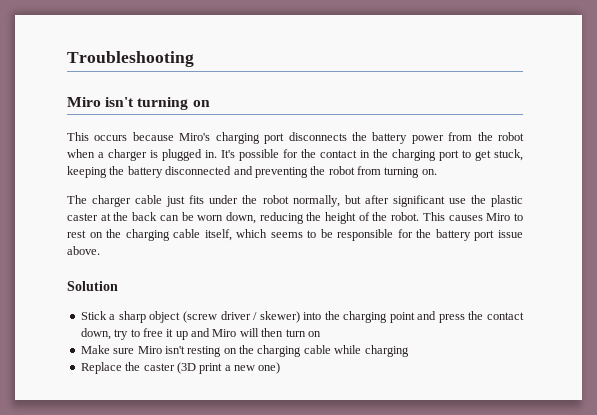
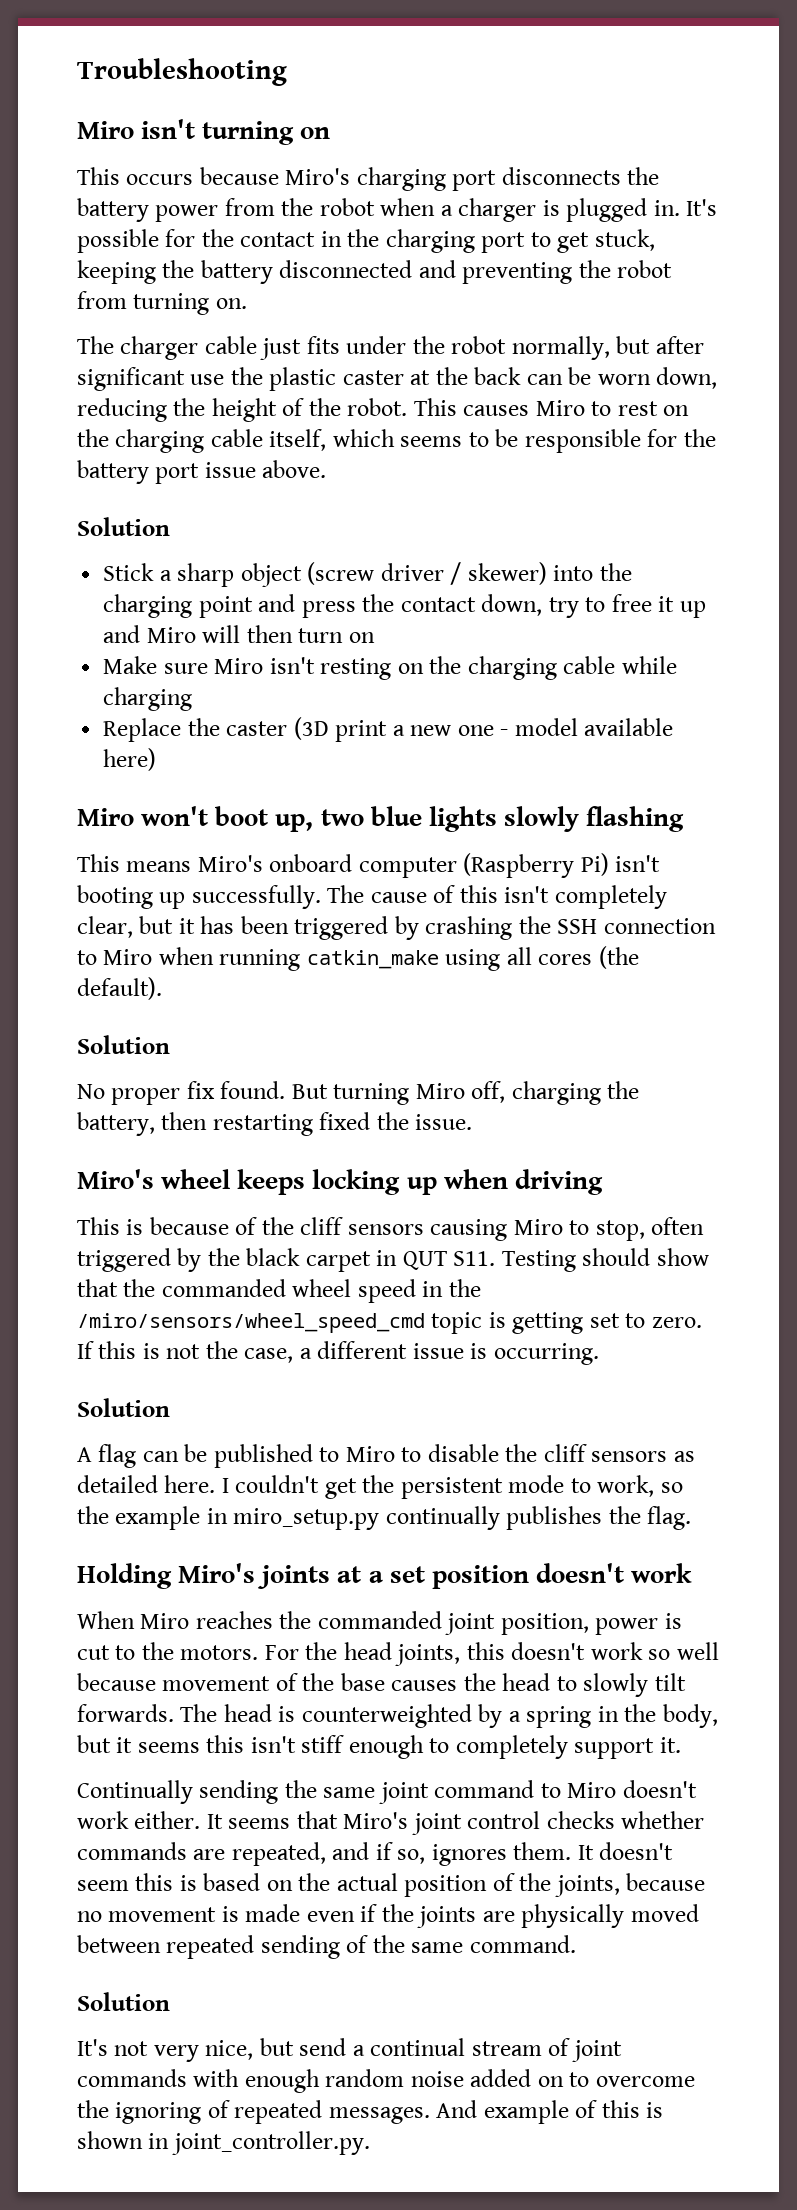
[258,362,281,374] one) -> [457,718,674,736] [103,748,157,771] [77,806,685,832] [77,853,661,878] [77,885,667,909] [77,916,716,940] [77,946,639,971] [77,977,162,1000] [77,1035,170,1054] [77,1081,640,1105] [77,1112,473,1136] [77,1169,603,1195] [77,1217,705,1241] [77,1248,709,1272] [77,1279,481,1303] [77,1312,702,1334] [77,1341,599,1365] [77,1398,170,1417] [77,1444,695,1468] [77,1475,683,1499] [77,1506,692,1530] [77,1563,693,1589] [77,1611,682,1635] [77,1642,719,1666] [77,1673,686,1697] [77,1704,718,1728] [77,1735,681,1759] [77,1780,697,1804] [77,1811,705,1835] [77,1842,674,1866] [77,1873,706,1897] [77,1904,699,1928] [77,1935,576,1959] [77,1992,170,2011] [77,2038,622,2062] [77,2069,695,2093] [77,2100,664,2124] [77,2131,370,2155] one - model available here) // Miro won't boot up, two blue lights slowly flashing // This means Miro's onboard computer (Raspberry Pi) isn't booting up successfully. The cause of this isn't completely clear, but it has been triggered by crashing the SSH connection to Miro when running catkin_make using all cores (the default). // Solution // No proper fix found. But turning Miro off, charging the battery, then restarting fixed the issue. // Miro's wheel keeps locking up when driving // This is because of the cliff sensors causing Miro to stop, often triggered by the black carpet in QUT S11. Testing should show that the commanded wheel speed in the /miro/sensors/wheel_speed_cmd topic is getting set to zero. If this is not the case, a different issue is occurring. // Solution // A flag can be published to Miro to disable the cliff sensors as detailed here. I couldn't get the persistent mode to work, so the example in miro_setup.py continually publishes the flag. // Holding Miro's joints at a set position doesn't work // When Miro reaches the commanded joint position, power is cut to the motors. For the head joints, this doesn't work so well because movement of the base causes the head to slowly tilt forwards. The head is counterweighted by a spring in the body, but it seems this isn't stiff enough to completely support it. // Continually sending the same joint command to Miro doesn't work either. It seems that Miro's joint control checks whether commands are repeated, and if so, ignores them. It doesn't seem this is based on the actual position of the joints, because no movement is made even if the joints are physically moved between repeated sending of the same command. // Solution // It's not very nice, but send a continual stream of joint commands with enough random noise added on to overcome the ignoring of repeated messages. And example of this is shown in joint_controller.py.

